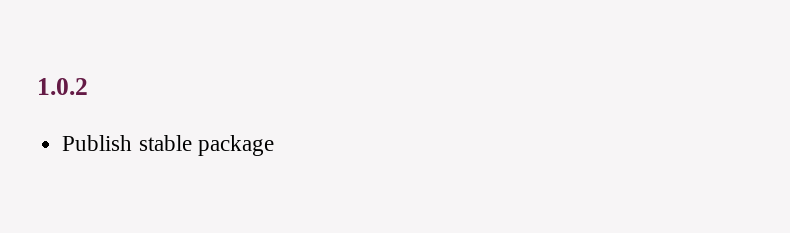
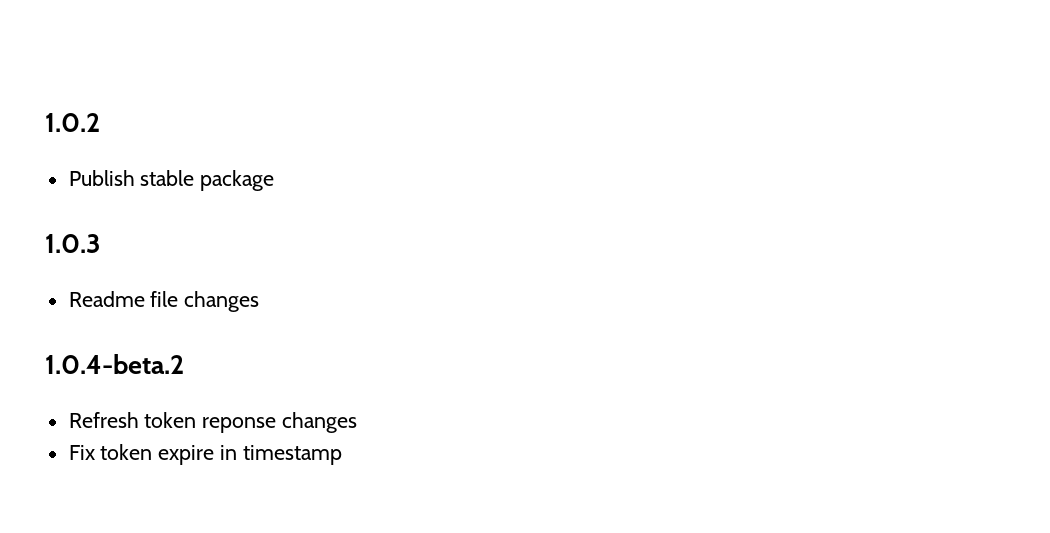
(274, 145) none -> [45,234,101,253] [68,291,260,312] [45,354,184,374] [68,412,358,433] [68,444,342,465] // 1.0.3 // Readme file changes // 1.0.4-beta.2 // Refresh token reponse changes // Fix token expire in timestamp

